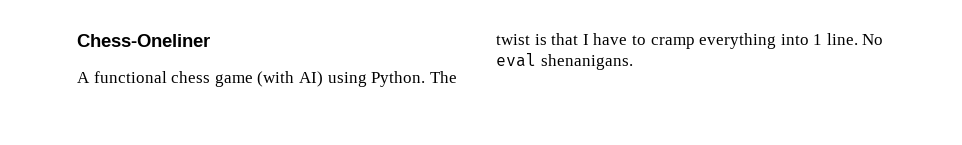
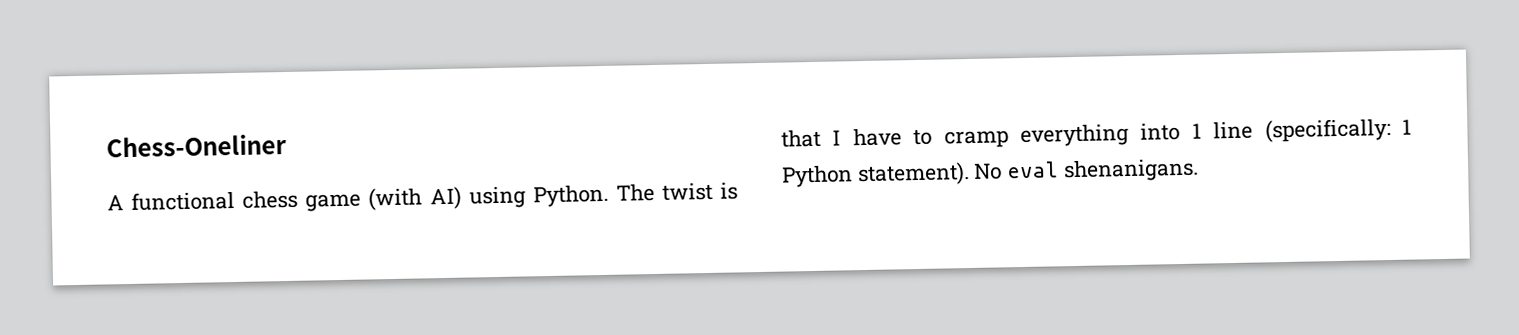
[826,33,858,45] line. -> [1213,117,1412,143] [781,162,970,188] line (specifically: 1 Python statement).

